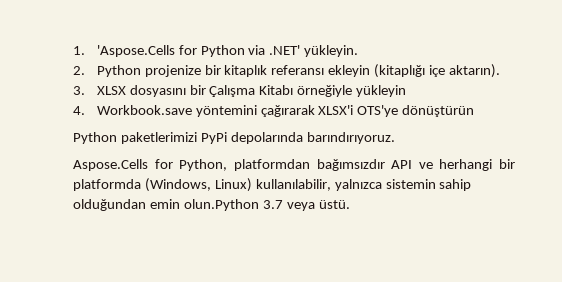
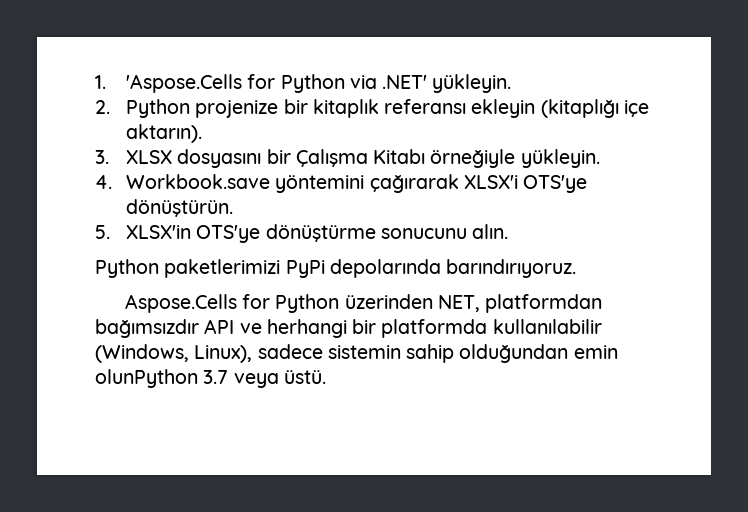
[356,85,407,97] yükleyin -> [520,149,600,168] yükleyin.
[402,105,475,117] dönüştürün -> [126,199,234,217] [95,224,509,243] dönüştürün. // 5. XLSX'in OTS'ye dönüştürme sonucunu alın.
[179,159,228,171] Python, -> [275,294,480,313] Python üzerinden NET,
[144,178,382,192] (Windows, Linux) kullanılabilir, yalnızca -> [492,319,602,334] [95,344,323,363] kullanılabilir (Windows, Linux), sadece
[183,199,259,211] olun.Python -> [95,369,198,388] olunPython

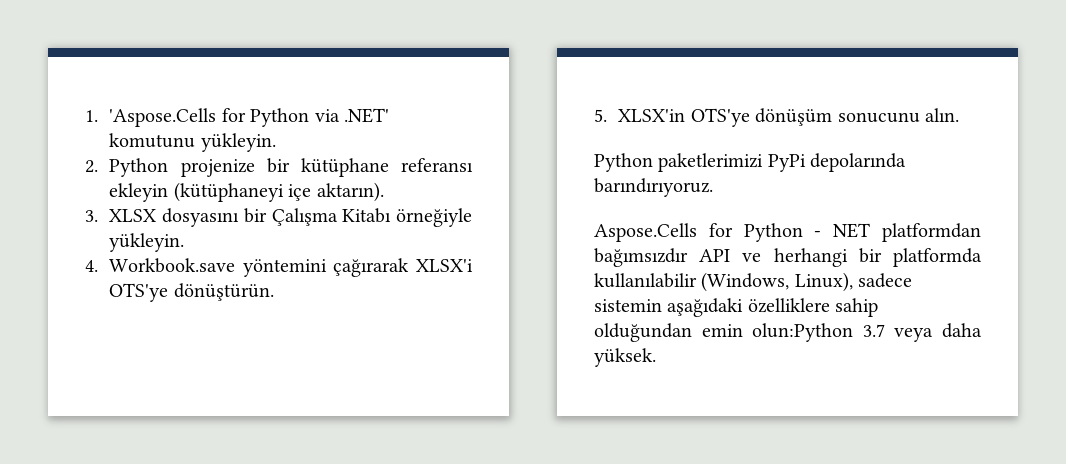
(428, 82) none -> [109,133,196,148] komutunu
[312,99,379,118] kitaplık -> [300,158,389,177] kütüphane
[540,99,619,118] (kitaplığı -> [173,182,284,202] (kütüphaneyi
[265,224,376,242] dönüştürme -> [755,108,833,126] dönüşüm
[344,294,480,312] üzerinden NET, -> [814,223,871,238] - NET
(401, 352) none -> [667,298,830,317] aşağıdaki özelliklere
[95,369,198,388] olunPython -> [752,323,854,342] olun:Python
[283,370,326,384] üstü. -> [942,323,982,338] [594,348,656,367] daha yüksek.

